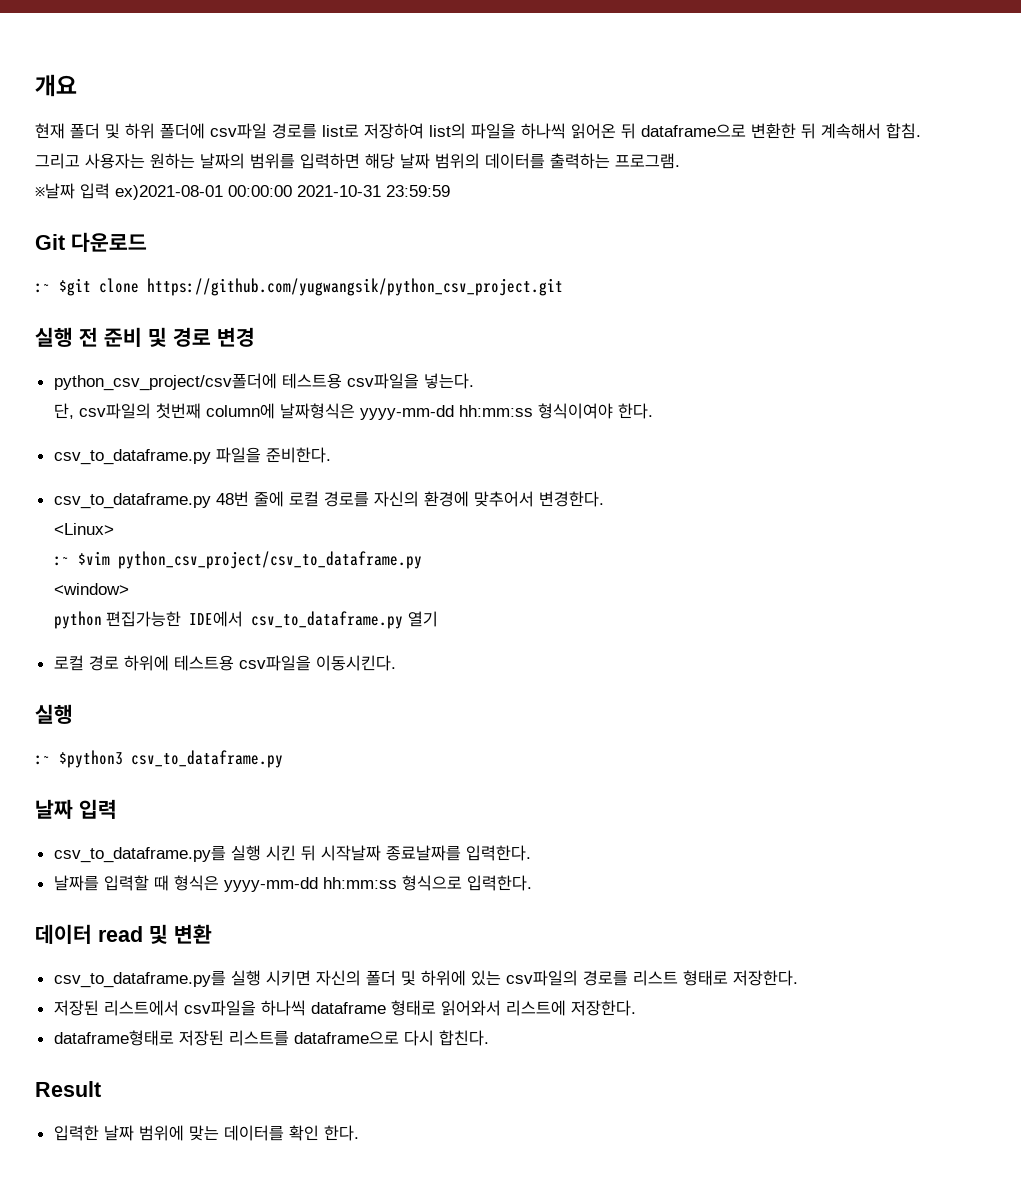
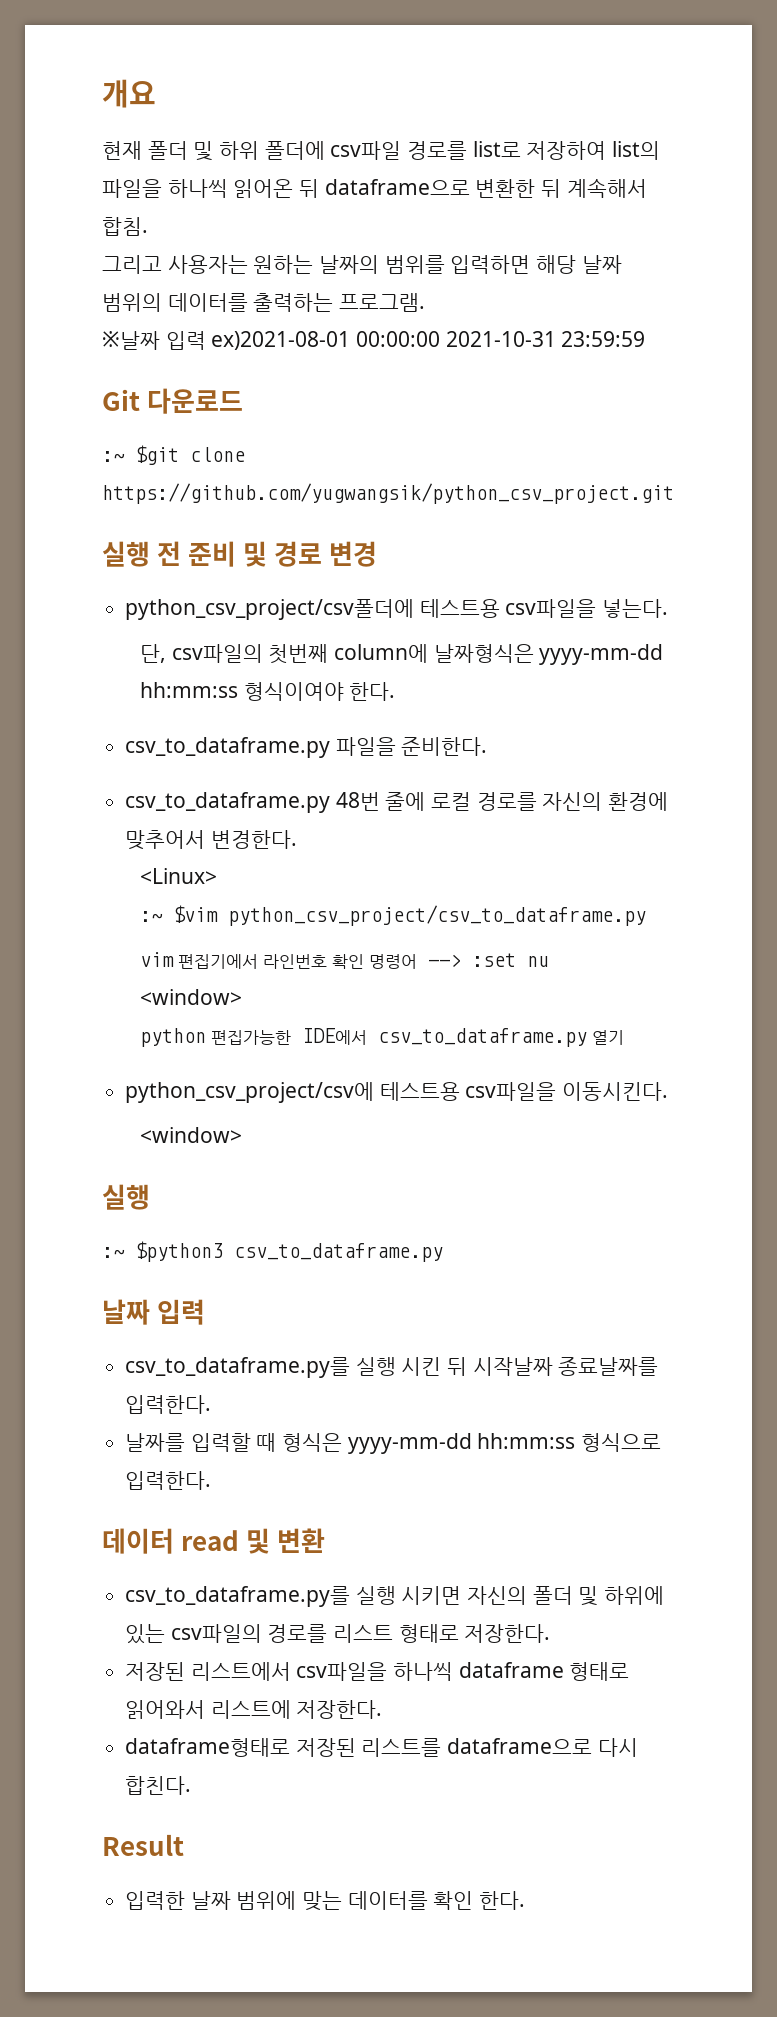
(422, 560) none -> [140,952,550,969] // vim 편집기에서 라인번호 확인 명령어 --> :set nu
[53,655,169,671] 로컬 경로 하위에 -> [125,1082,375,1103] python_csv_project/csv에
(396, 663) none -> [140,1127,243,1143] // <window>

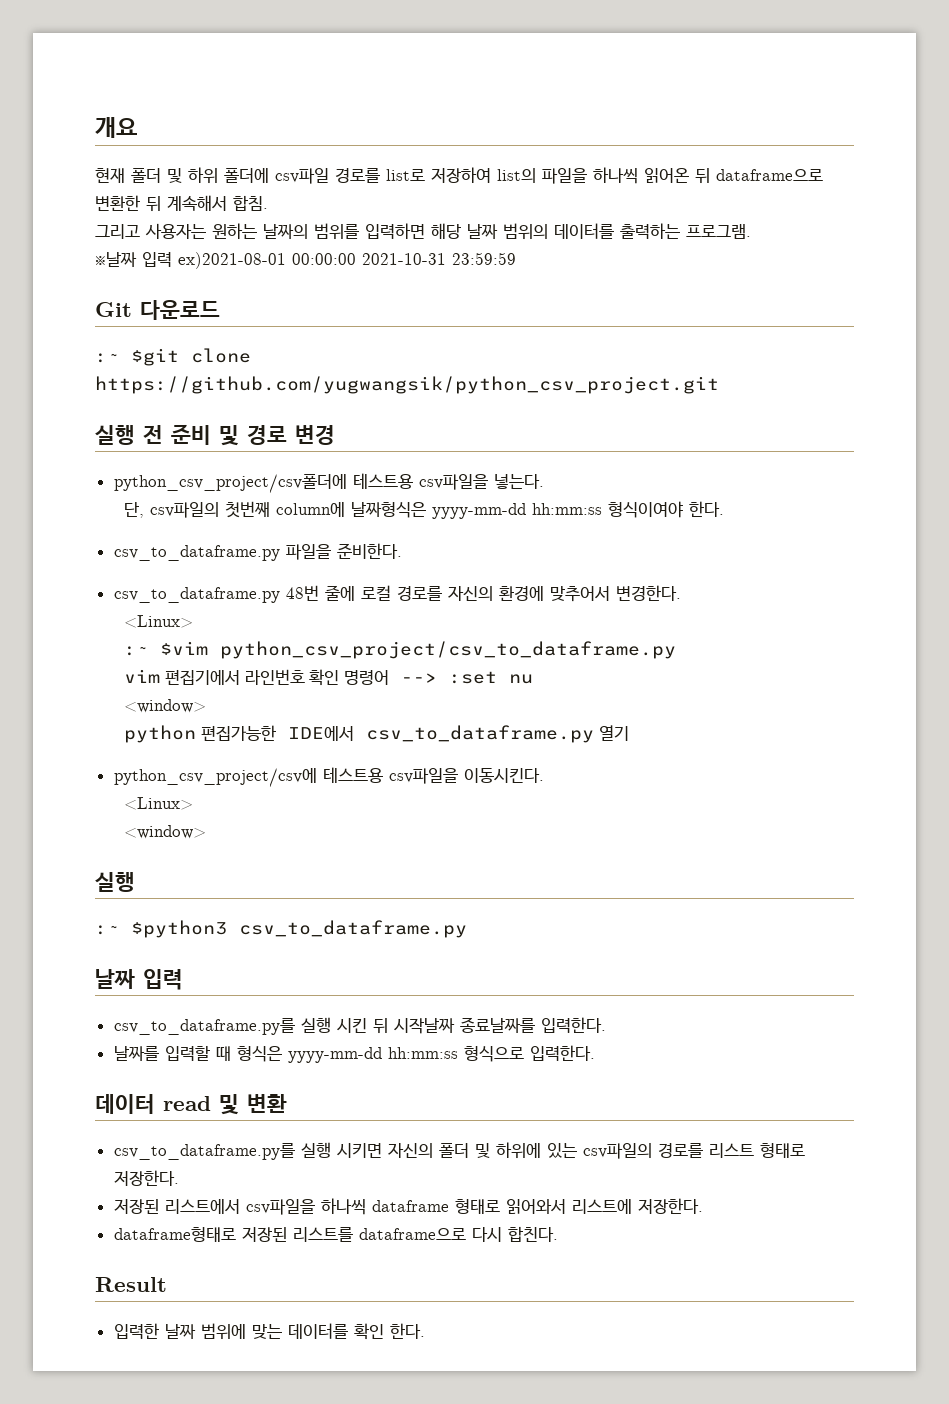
(669, 1091) none -> [124,797,194,810] // <Linux>

